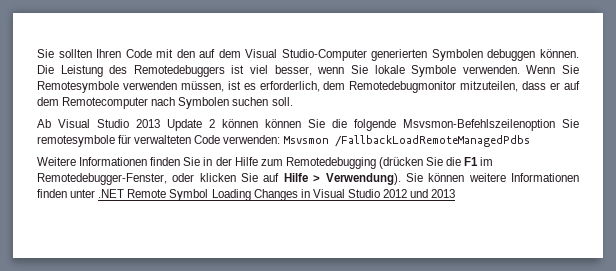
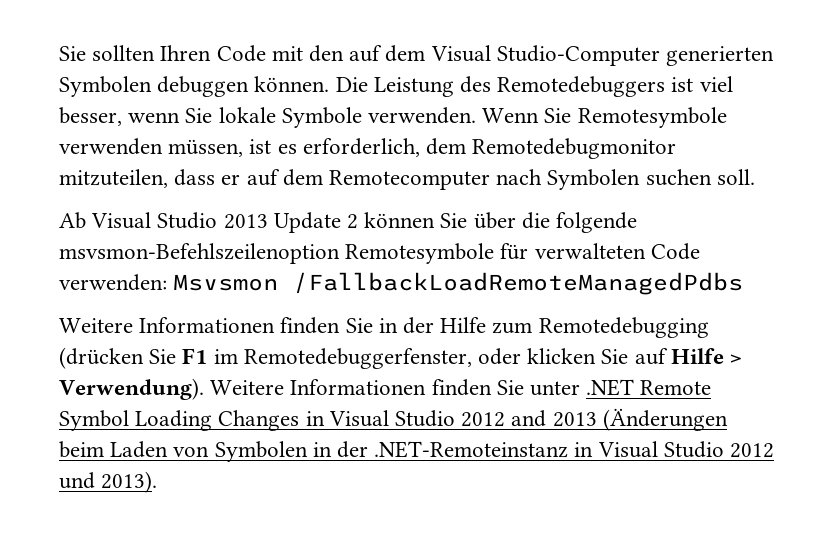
[265,119,579,131] [37,135,115,147] können Sie die folgende Msvsmon-Befehlszeilenoption Sie remotesymbole -> [440,212,638,233] [59,243,495,264] Sie über die folgende msvsmon-Befehlszeilenoption Remotesymbole
[446,157,462,166] die -> (177, 356) none
[37,173,167,185] Remotedebugger-Fenster, -> [243,348,472,369] Remotedebuggerfenster,
[405,173,580,182] [37,189,67,198] Sie können weitere Informationen finden -> [210,379,524,396] Weitere Informationen finden Sie
[410,189,456,198] und 2013 -> [511,408,728,431] [59,441,775,462] [59,471,158,493] and 2013 (Änderungen beim Laden von Symbolen in der .NET-Remoteinstanz in Visual Studio 2012 und 2013).

